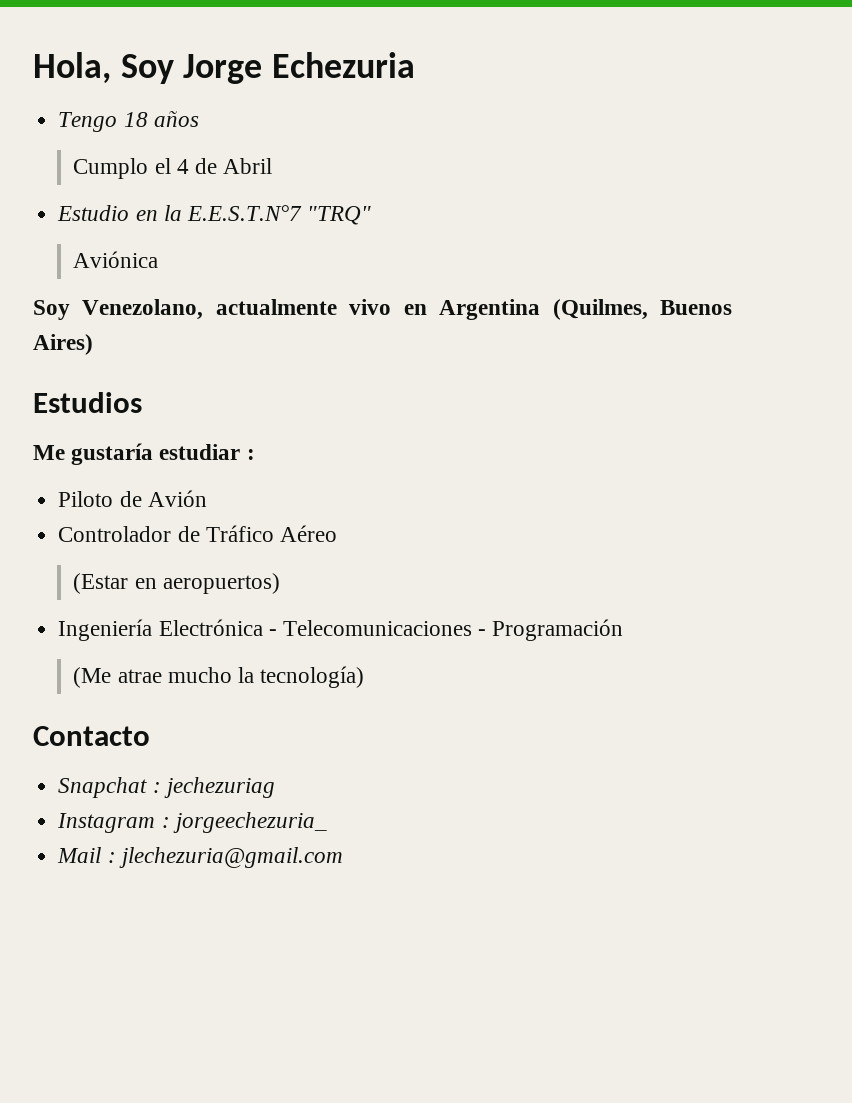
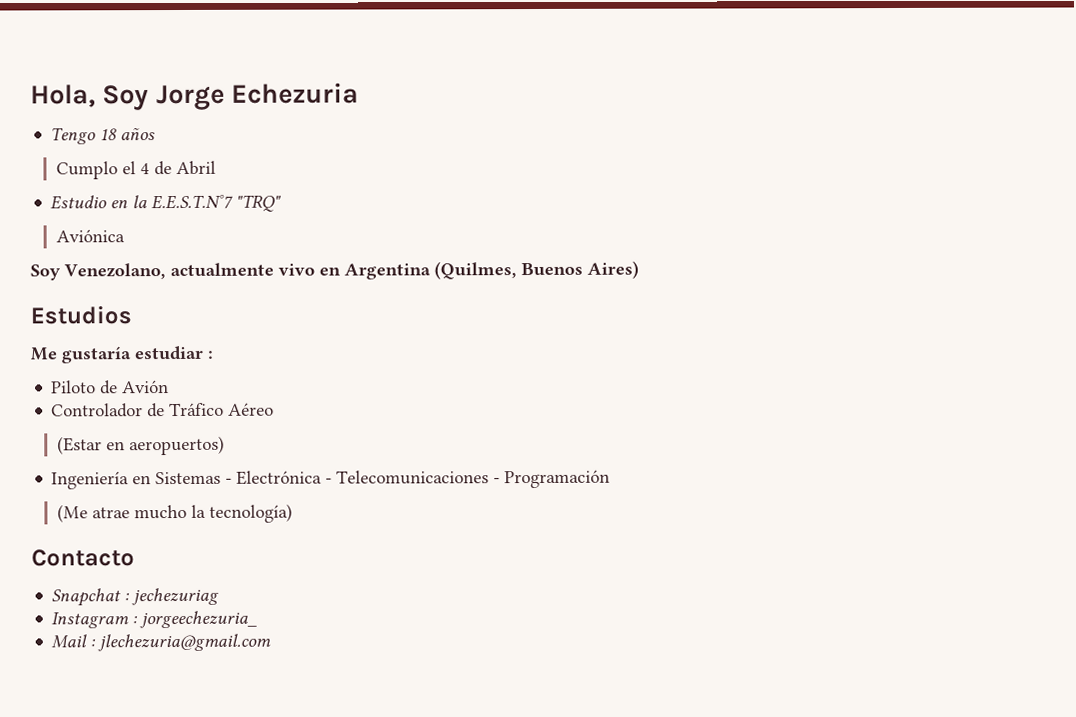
(153, 630) none -> [132,471,233,485] en Sistemas -

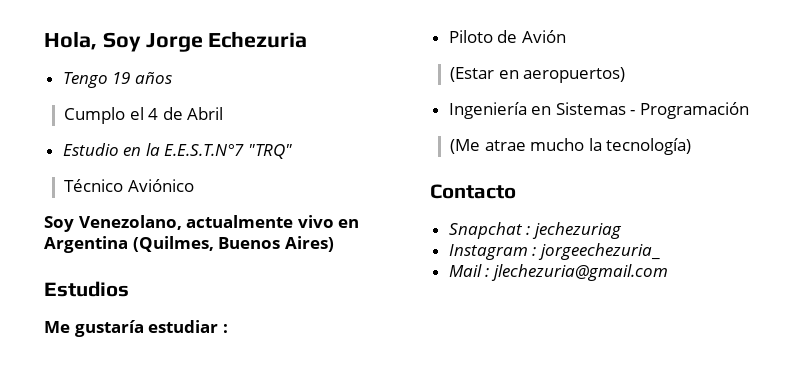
[99,128,119,141] 18 -> [112,72,131,84] 19
[55,229,125,243] Aviónica -> [64,179,194,192] Técnico Aviónico
[51,402,275,418] // Controlador de Tráfico Aéreo -> (566, 36) none
[236,470,501,485] Electrónica - Telecomunicaciones - -> (636, 112) none

